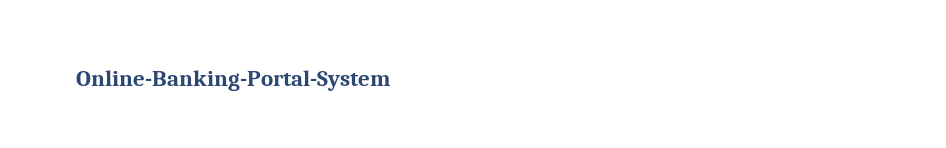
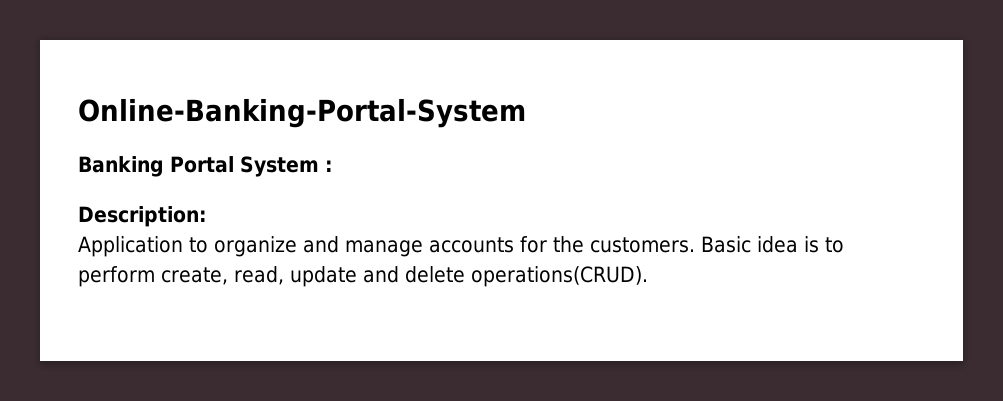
(391, 80) none -> [78,156,333,177] [78,206,207,227] [78,236,844,257] [78,266,648,287] // Banking Portal System : // Description: // Application to organize and manage accounts for the customers. Basic idea is to perform create, read, update and delete operations(CRUD).

